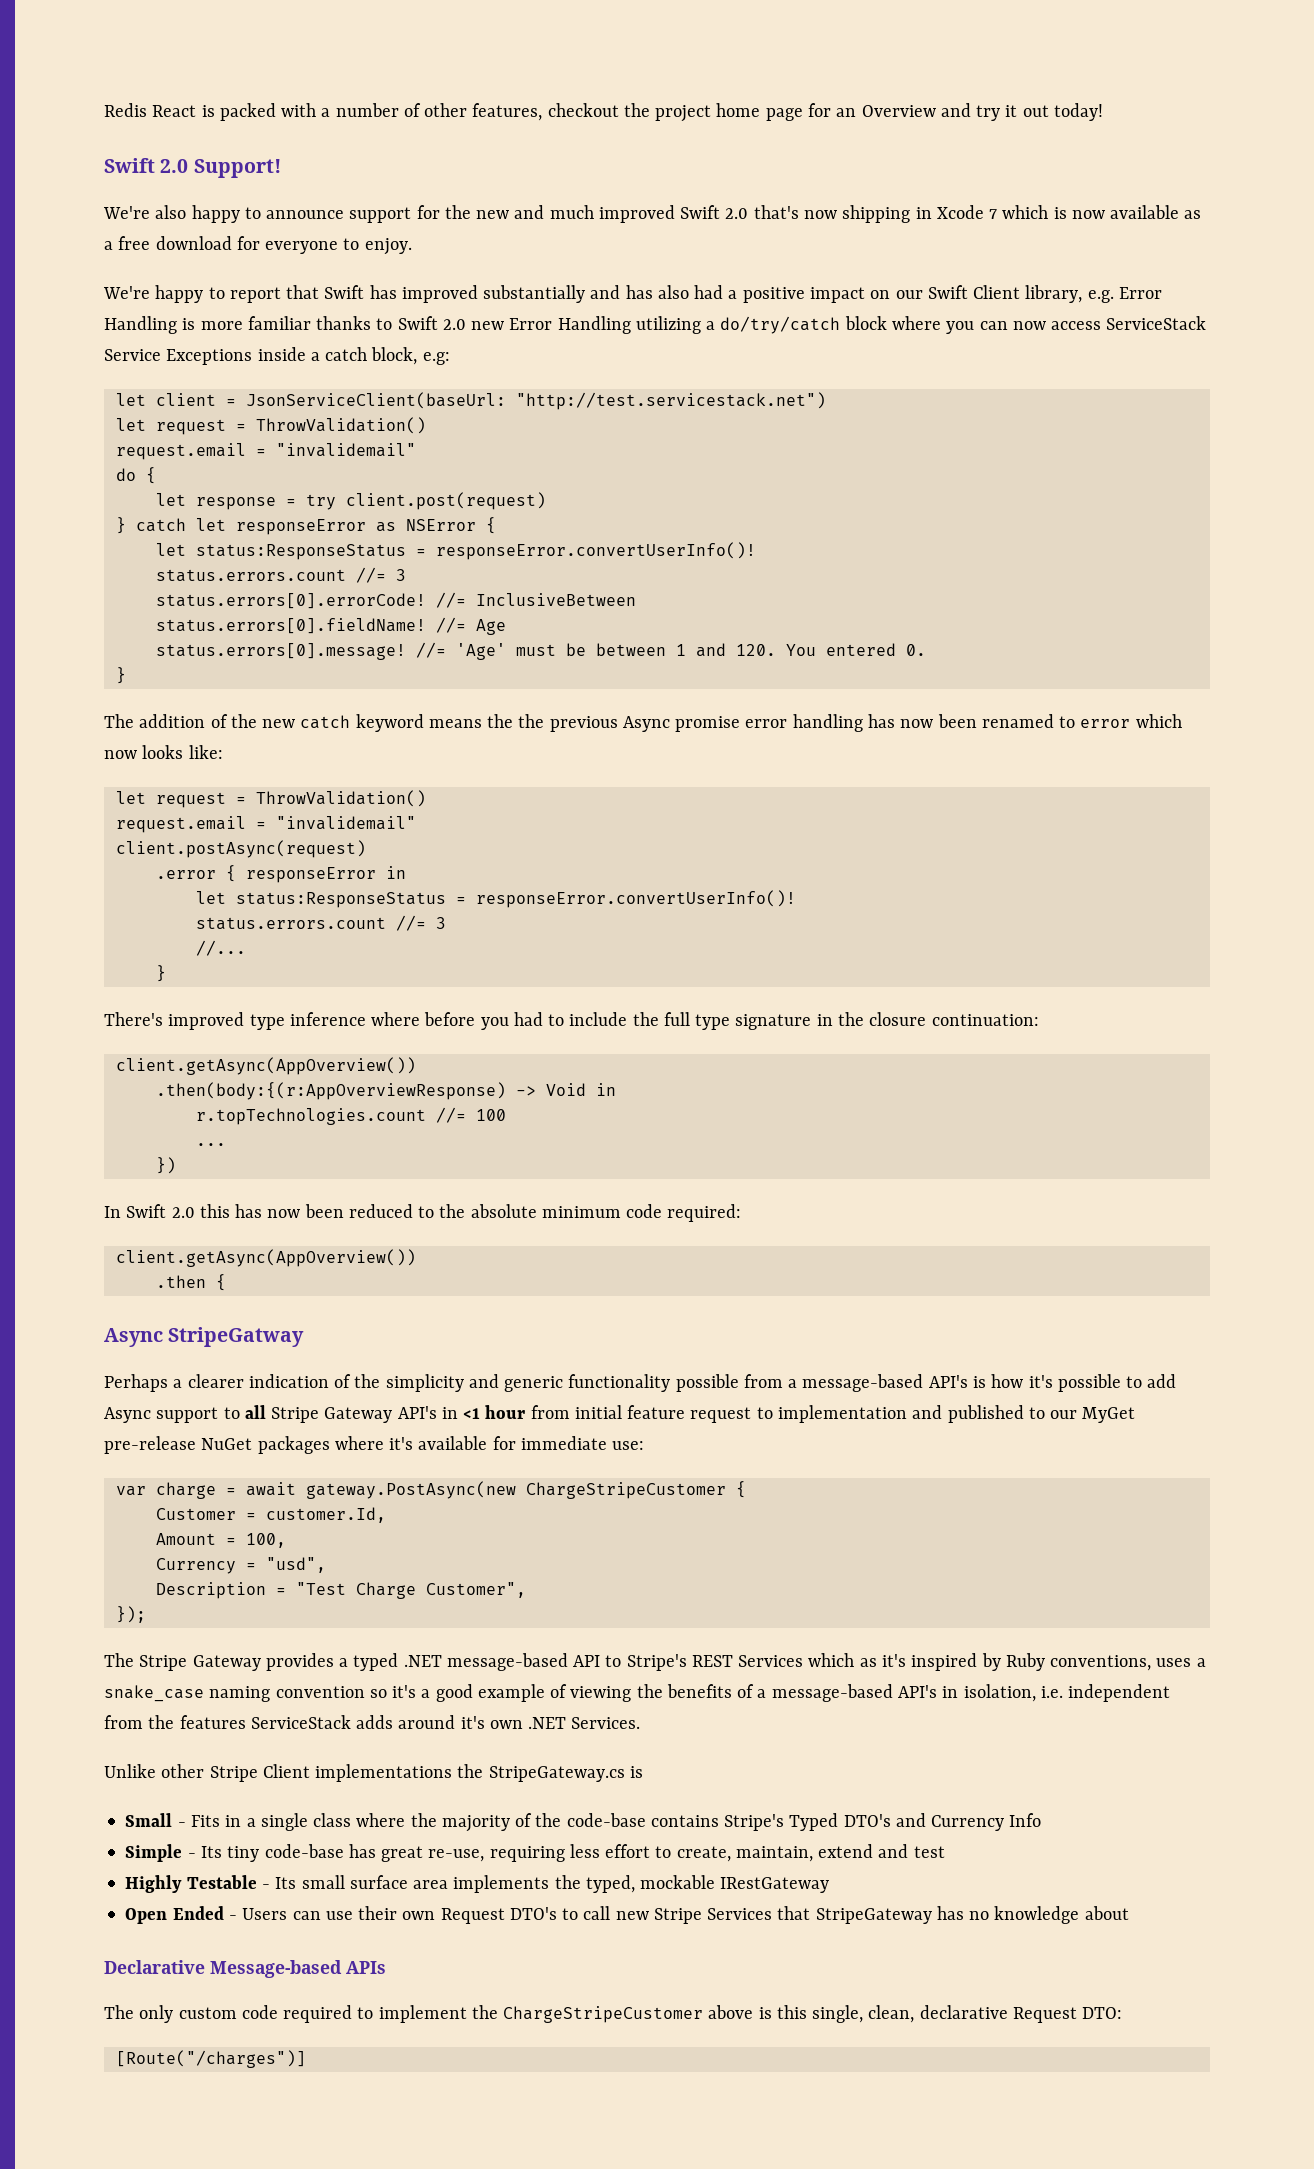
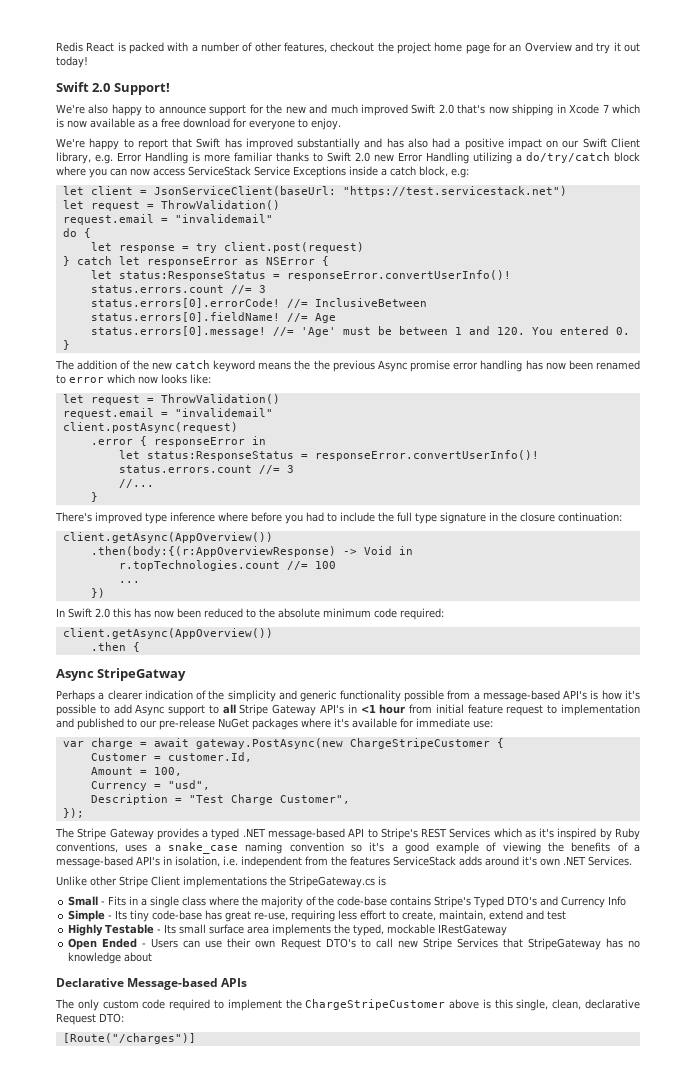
[515,392,826,410] "http://test.servicestack.net") -> [342,186,567,197] "https://test.servicestack.net")
[1082,1407,1136,1423] MyGet -> (157, 724) none

